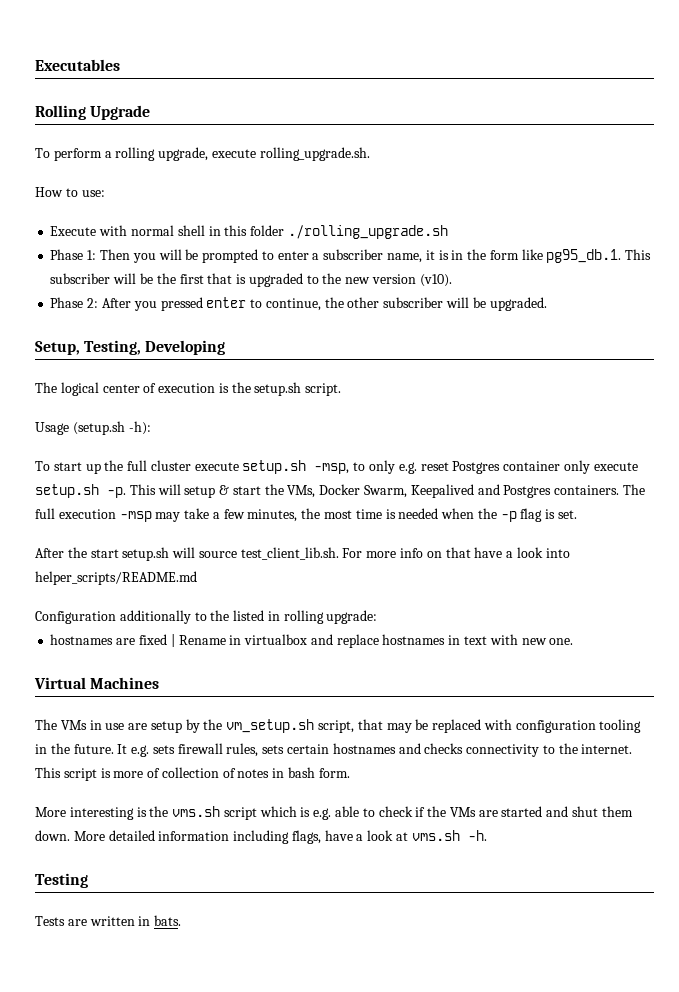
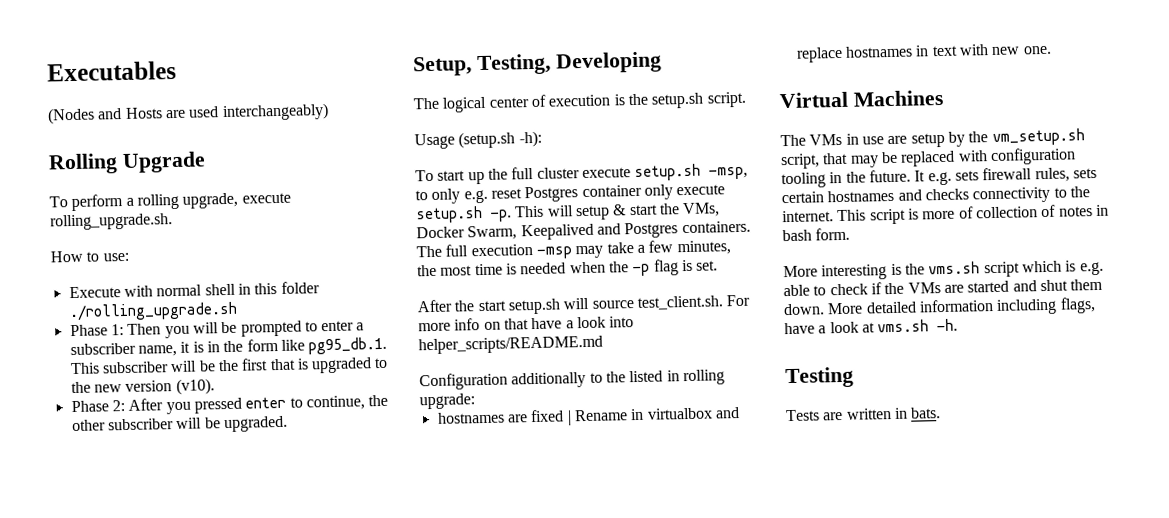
(120, 65) none -> [47,102,329,125] // (Nodes and Hosts are used interchangeably)
[240,547,339,560] test_client_lib.sh. -> [636,295,723,310] test_client.sh.

